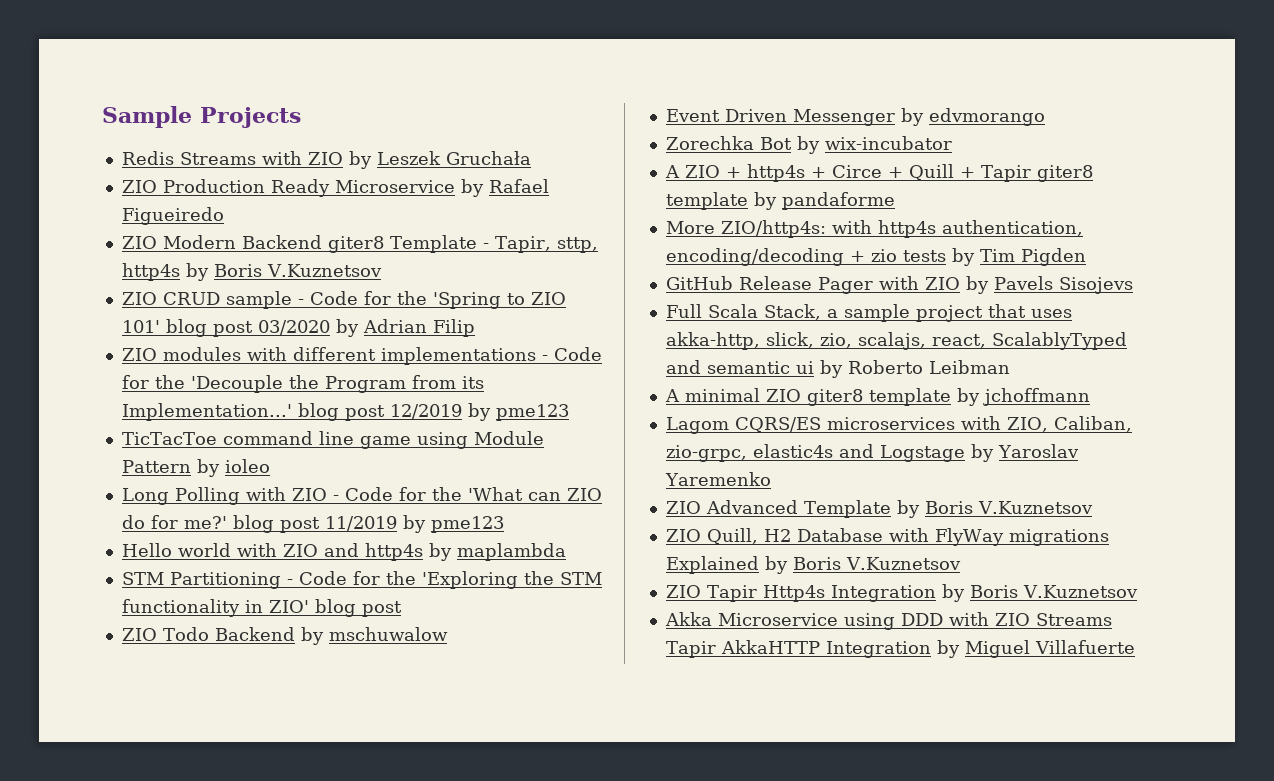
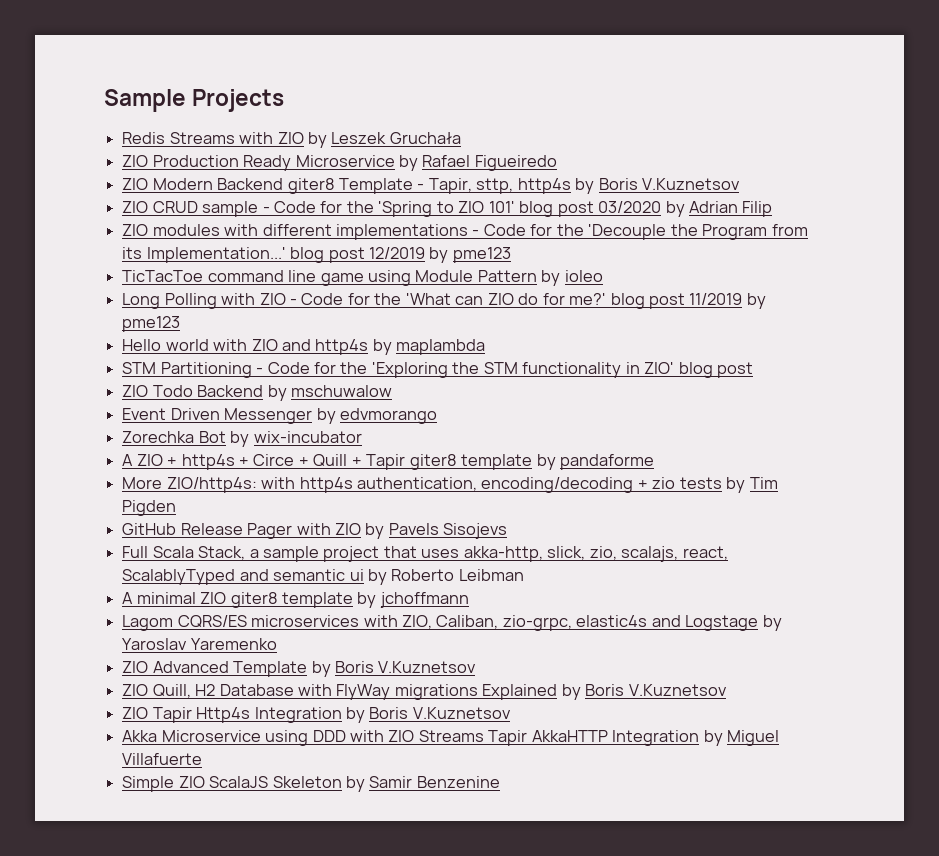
(1135, 647) none -> [122,776,500,792] // Simple ZIO ScalaJS Skeleton by Samir Benzenine

